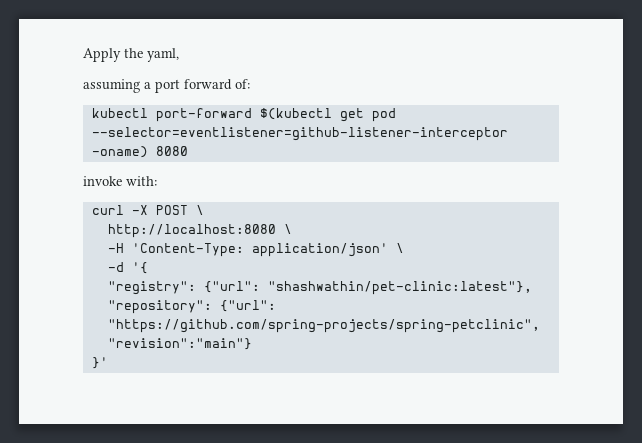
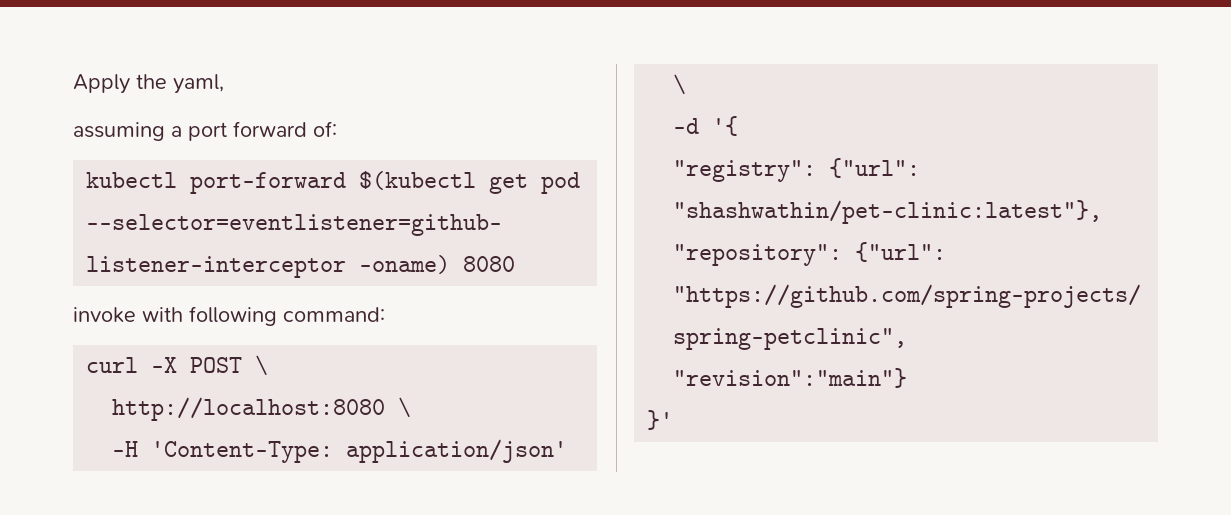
[126,176,157,186] with: -> [142,306,385,326] with following command:

